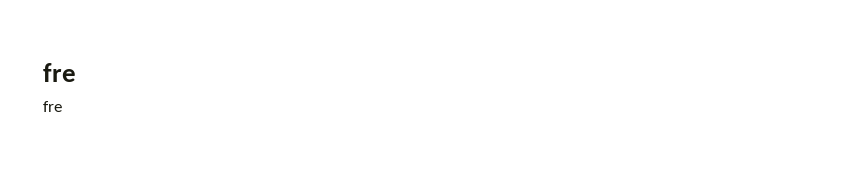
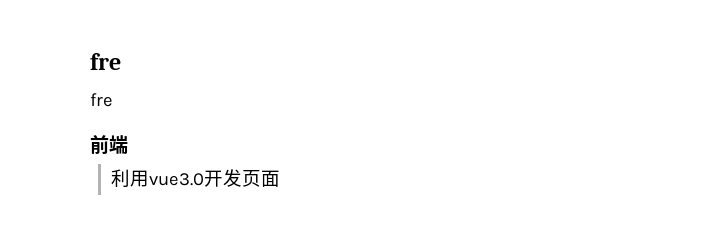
(62, 106) none -> [90,135,128,155] [111,169,281,187] // 前端 // 利用vue3.0开发页面

